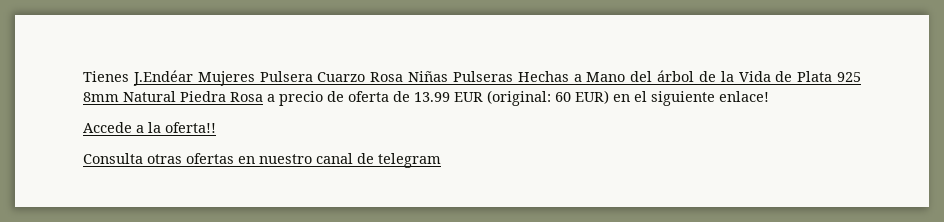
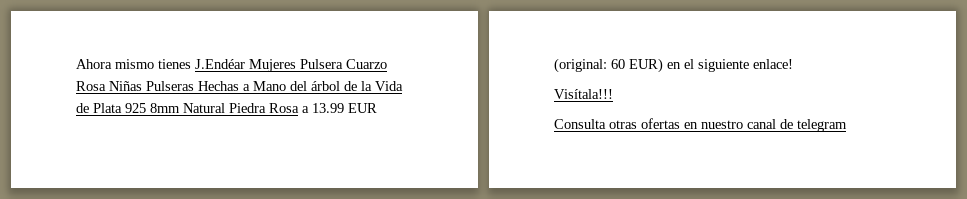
[83,71,129,82] Tienes -> [76,59,191,69] Ahora mismo tienes
[279,91,410,106] precio de oferta de -> (309, 109) none
[83,122,216,133] Accede a la oferta!! -> [554,89,613,99] Visítala!!!

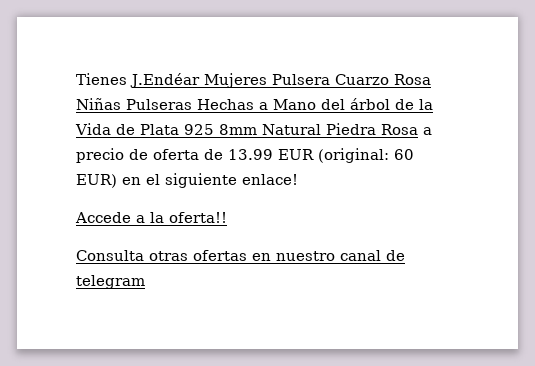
[76,59,191,69] Ahora mismo tienes -> [76,73,127,85] Tienes
(309, 109) none -> [76,148,223,163] precio de oferta de
[554,89,613,99] Visítala!!! -> [75,212,227,223] Accede a la oferta!!

